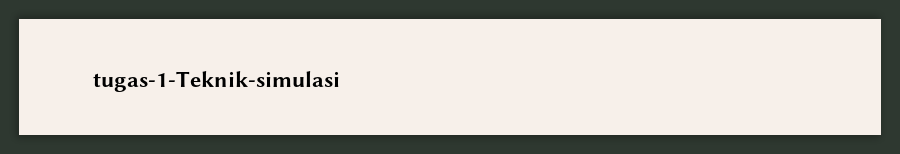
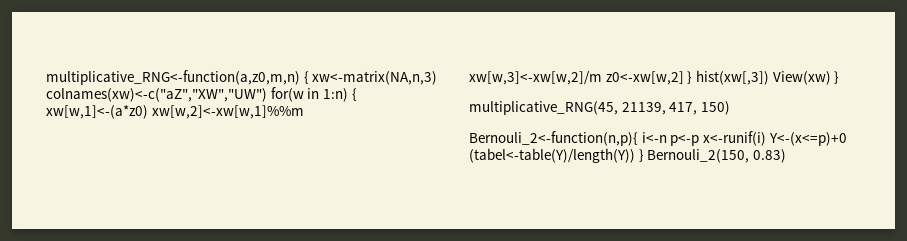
[93,71,340,92] tugas-1-Teknik-simulasi -> [46,70,438,85] [46,87,357,102] [46,105,304,119] [469,70,840,85] [469,101,730,115] [469,131,847,146] [469,148,786,163] multiplicative_RNG<-function(a,z0,m,n) { xw<-matrix(NA,n,3) colnames(xw)<-c("aZ","XW","UW") for(w in 1:n) { xw[w,1]<-(a*z0) xw[w,2]<-xw[w,1]%%m xw[w,3]<-xw[w,2]/m z0<-xw[w,2] } hist(xw[,3]) View(xw) } // multiplicative_RNG(45, 21139, 417, 150) // Bernouli_2<-function(n,p){ i<-n p<-p x<-runif(i) Y<-(x<=p)+0 (tabel<-table(Y)/length(Y)) } Bernouli_2(150, 0.83)

